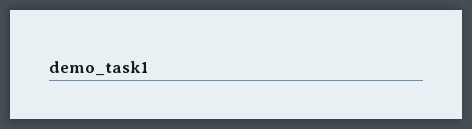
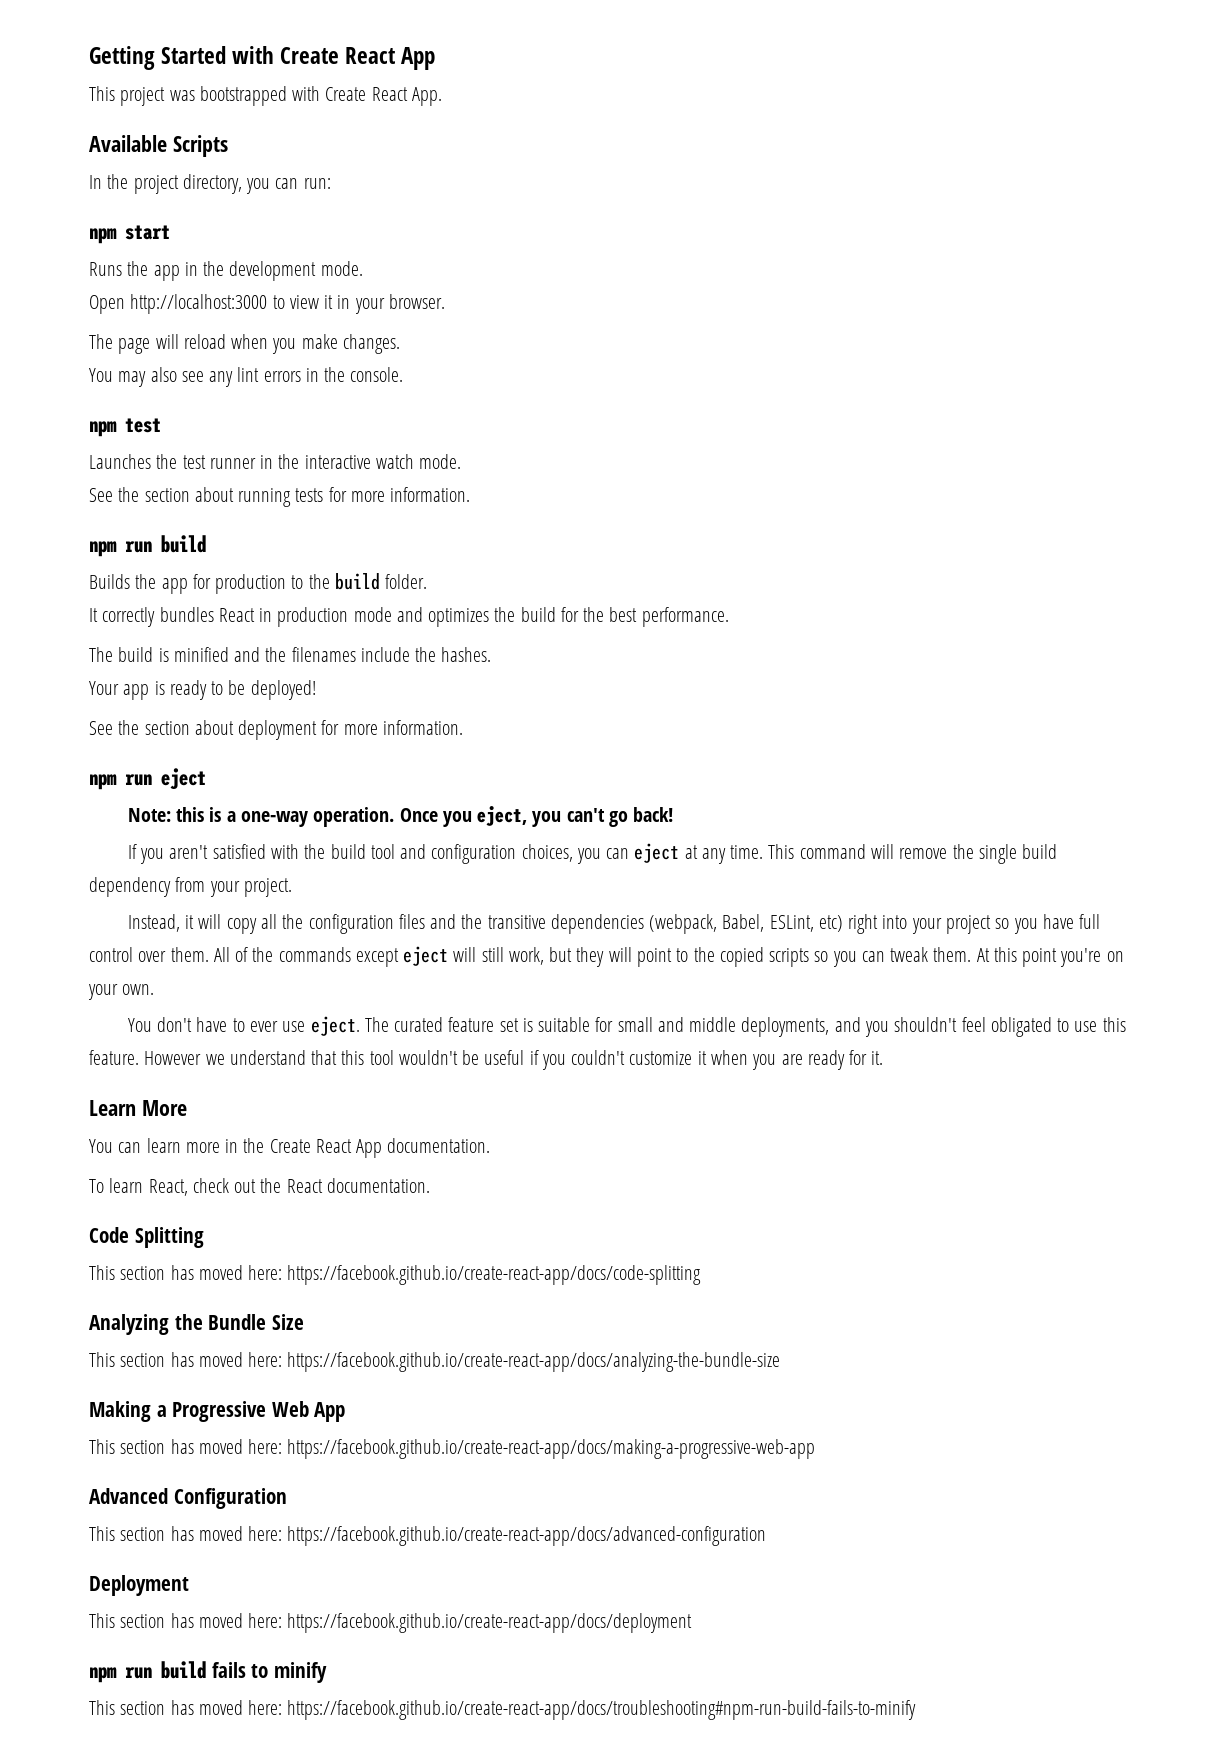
[49,61,148,76] demo_task1 -> [89,46,436,70] [89,86,442,106] [89,135,228,157] [89,174,331,194] [89,225,170,244] [89,261,363,281] [89,294,445,314] [89,334,400,354] [89,367,404,387] [89,418,161,437] [89,454,462,469] [89,487,471,507] [89,535,206,557] [89,573,428,594] [89,607,729,627] [89,647,492,662] [89,680,316,700] [89,720,463,740] [89,768,206,790] [127,806,674,827] [127,843,1058,864] [89,877,292,897] [127,914,1101,934] [89,946,1124,967] [88,984,155,1000] [127,1016,1126,1037] [89,1050,884,1070] [89,1100,187,1116] [89,1138,491,1158] [89,1178,430,1196] [89,1227,204,1248] [89,1265,702,1285] [89,1314,304,1335] [89,1352,781,1372] [89,1401,346,1422] [89,1439,816,1459] [89,1488,287,1509] [89,1526,767,1546] [89,1575,189,1596] [89,1613,693,1633] [89,1661,327,1683] [89,1700,917,1720] Getting Started with Create React App // This project was bootstrapped with Create React App. // Available Scripts // In the project directory, you can run: // npm start // Runs the app in the development mode. // Open http://localhost:3000 to view it in your browser. // The page will reload when you make changes. // You may also see any lint errors in the console. // npm test // Launches the test runner in the interactive watch mode. // See the section about running tests for more information. // npm run build // Builds the app for production to the build folder. // It correctly bundles React in production mode and optimizes the build for the best performance. // The build is minified and the filenames include the hashes. // Your app is ready to be deployed! // See the section about deployment for more information. // npm run eject // Note: this is a one-way operation. Once you eject, you can't go back! // If you aren't satisfied with the build tool and configuration choices, you can eject at any time. This command will remove the single build dependency from your project. // Instead, it will copy all the configuration files and the transitive dependencies (webpack, Babel, ESLint, etc) right into your project so you have full control over them. All of the commands except eject will still work, but they will point to the copied scripts so you can tweak them. At this point you're on your own. // You don't have to ever use eject. The curated feature set is suitable for small and middle deployments, and you shouldn't feel obligated to use this feature. However we understand that this tool wouldn't be useful if you couldn't customize it when you are ready for it. // Learn More // You can learn more in the Create React App documentation. // To learn React, check out the React documentation. // Code Splitting // This section has moved here: https://facebook.github.io/create-react-app/docs/code-splitting // Analyzing the Bundle Size // This section has moved here: https://facebook.github.io/create-react-app/docs/analyzing-the-bundle-size // Making a Progressive Web App // This section has moved here: https://facebook.github.io/create-react-app/docs/making-a-progressive-web-app // Advanced Configuration // This section has moved here: https://facebook.github.io/create-react-app/docs/advanced-configuration // Deployment // This section has moved here: https://facebook.github.io/create-react-app/docs/deployment // npm run build fails to minify // This section has moved here: https://facebook.github.io/create-react-app/docs/troubleshooting#npm-run-build-fails-to-minify

